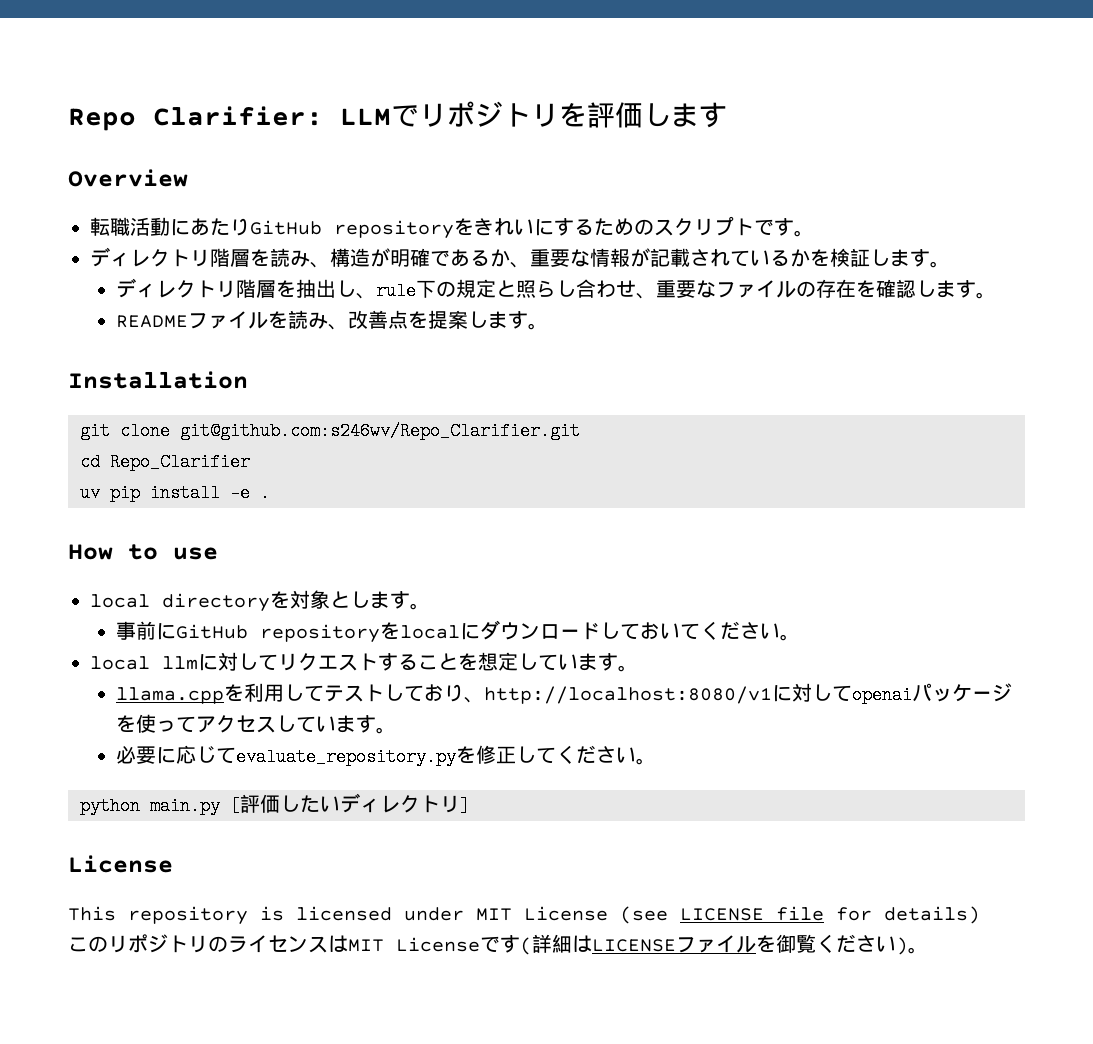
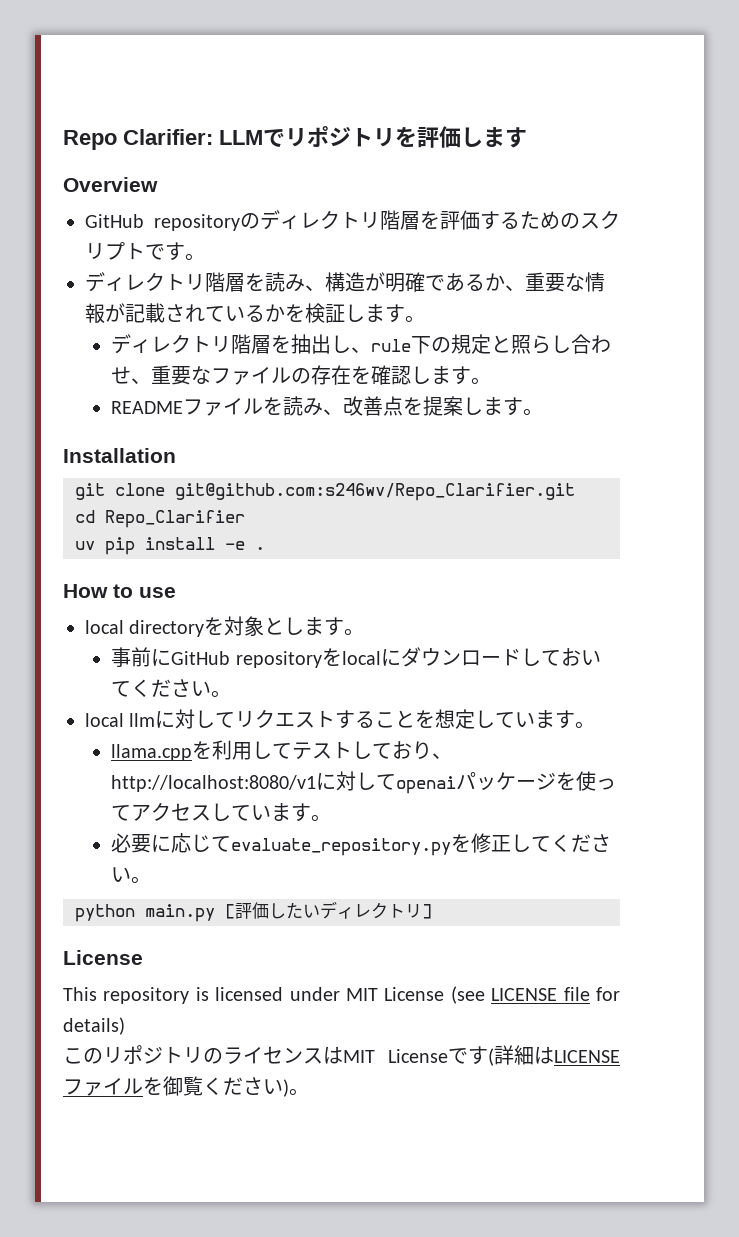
[90,217,554,239] 転職活動にあたりGitHub repositoryをきれいに -> [85,210,480,231] GitHub repositoryのディレクトリ階層を評価

